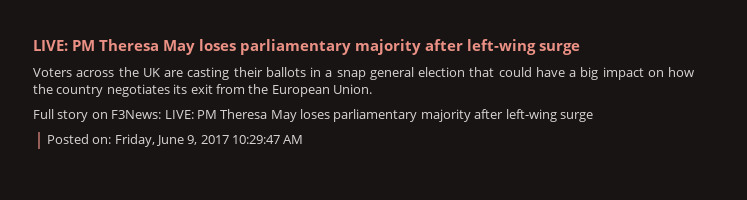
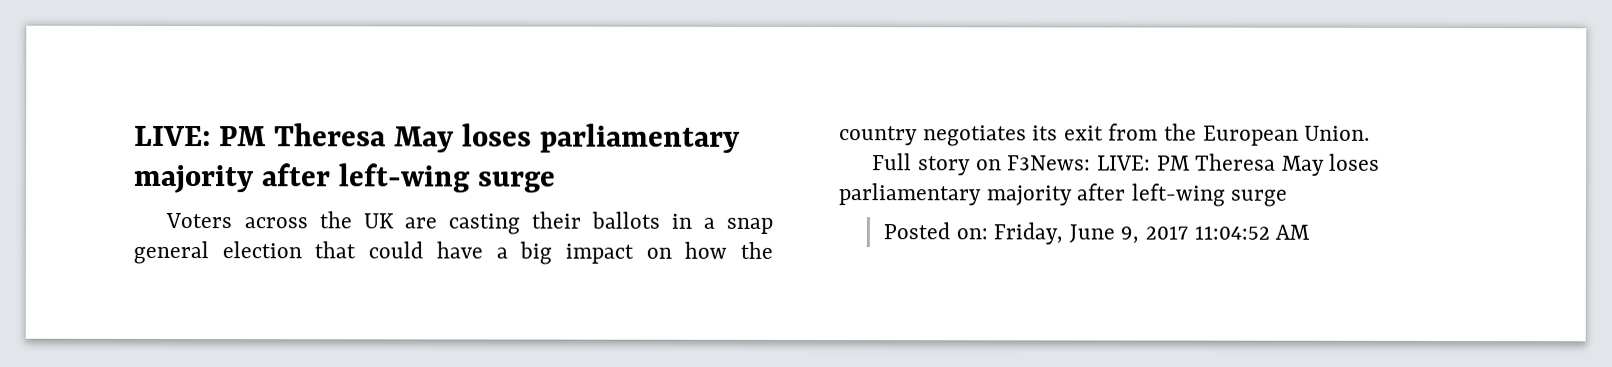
[232,135,281,144] 10:29:47 -> [1193,225,1270,240] 11:04:52

